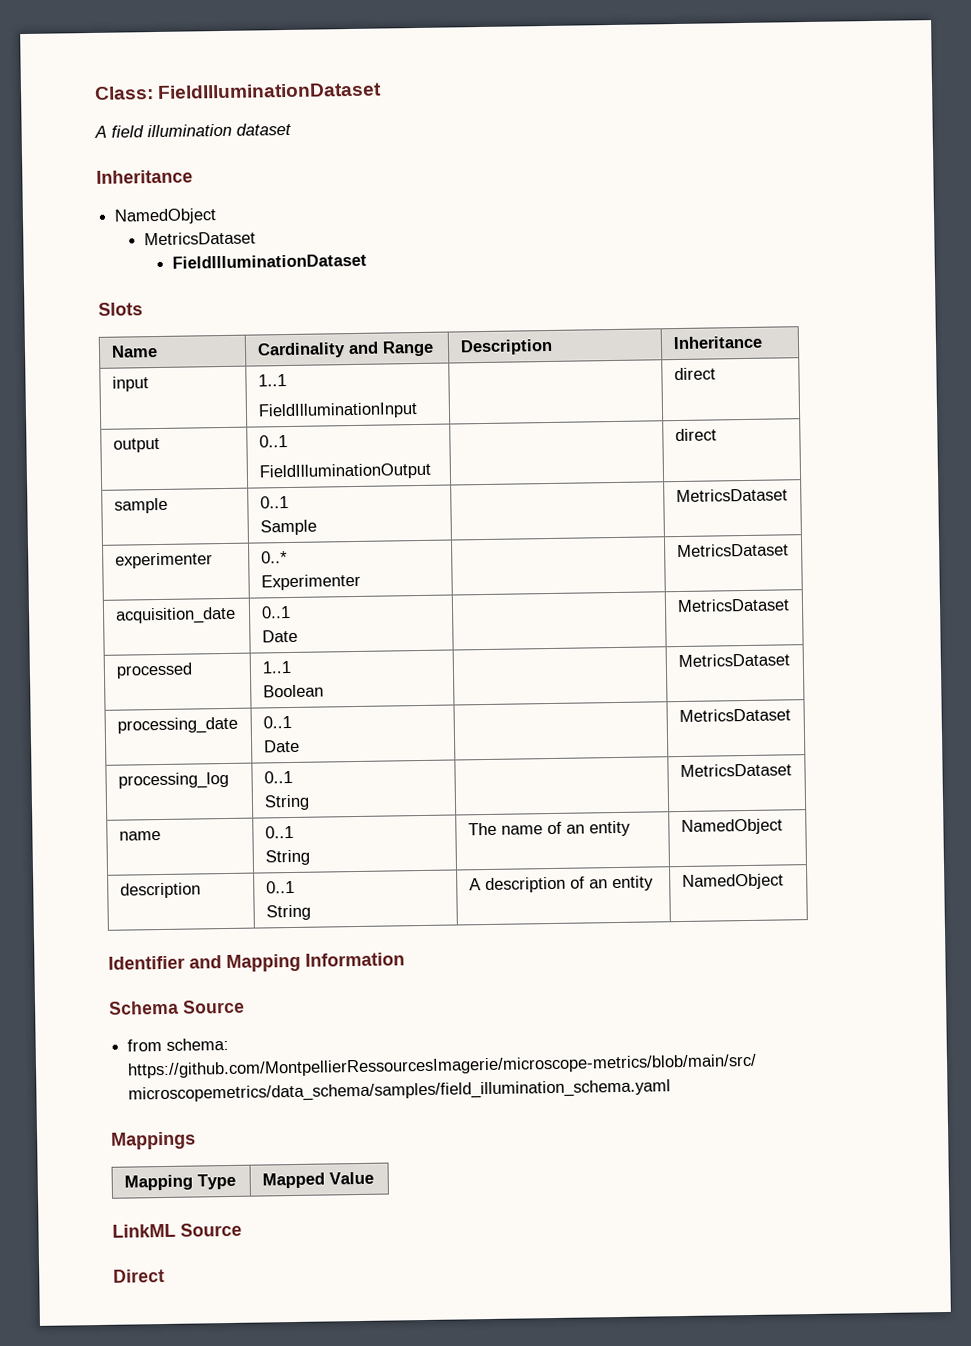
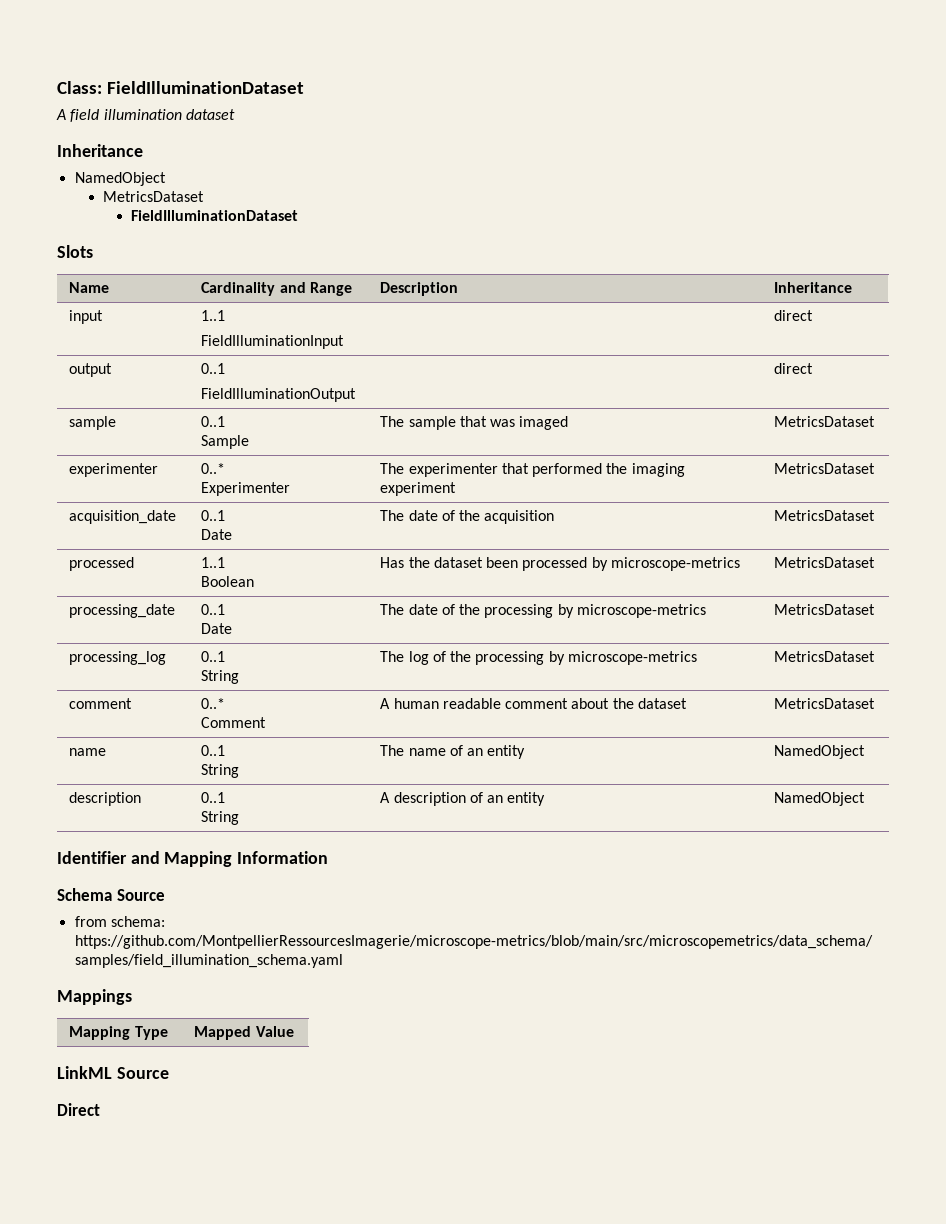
(317, 527) none -> [380,416,569,430] The sample that was imaged
(361, 582) none -> [380,463,685,477] [380,482,457,496] The experimenter that performed the imaging experiment
(298, 636) none -> [380,510,555,524] The date of the acquisition
[677,653,790,668] [116,716,238,735] [262,715,292,729] [263,739,300,753] [678,708,791,723] [117,771,229,790] [263,770,293,784] [263,794,310,811] | MetricsDataset // processing_date | 0..1 // Date | | MetricsDataset // processing_log | 0..1 // String | -> [380,557,741,571] [774,557,876,568] [69,604,176,618] [201,604,226,615] [201,623,233,634] [380,604,707,618] [774,604,876,615] [69,651,167,665] [201,651,226,662] [201,670,240,684] [380,651,698,665] [774,651,876,662] [69,698,133,709] [201,698,226,709] [201,717,267,728] [380,698,688,709] Has the dataset been processed by microscope-metrics | MetricsDataset // processing_date | 0..1 // Date | The date of the processing by microscope-metrics | MetricsDataset // processing_log | 0..1 // String | The log of the processing by microscope-metrics | MetricsDataset // comment | 0..* // Comment | A human readable comment about the dataset

